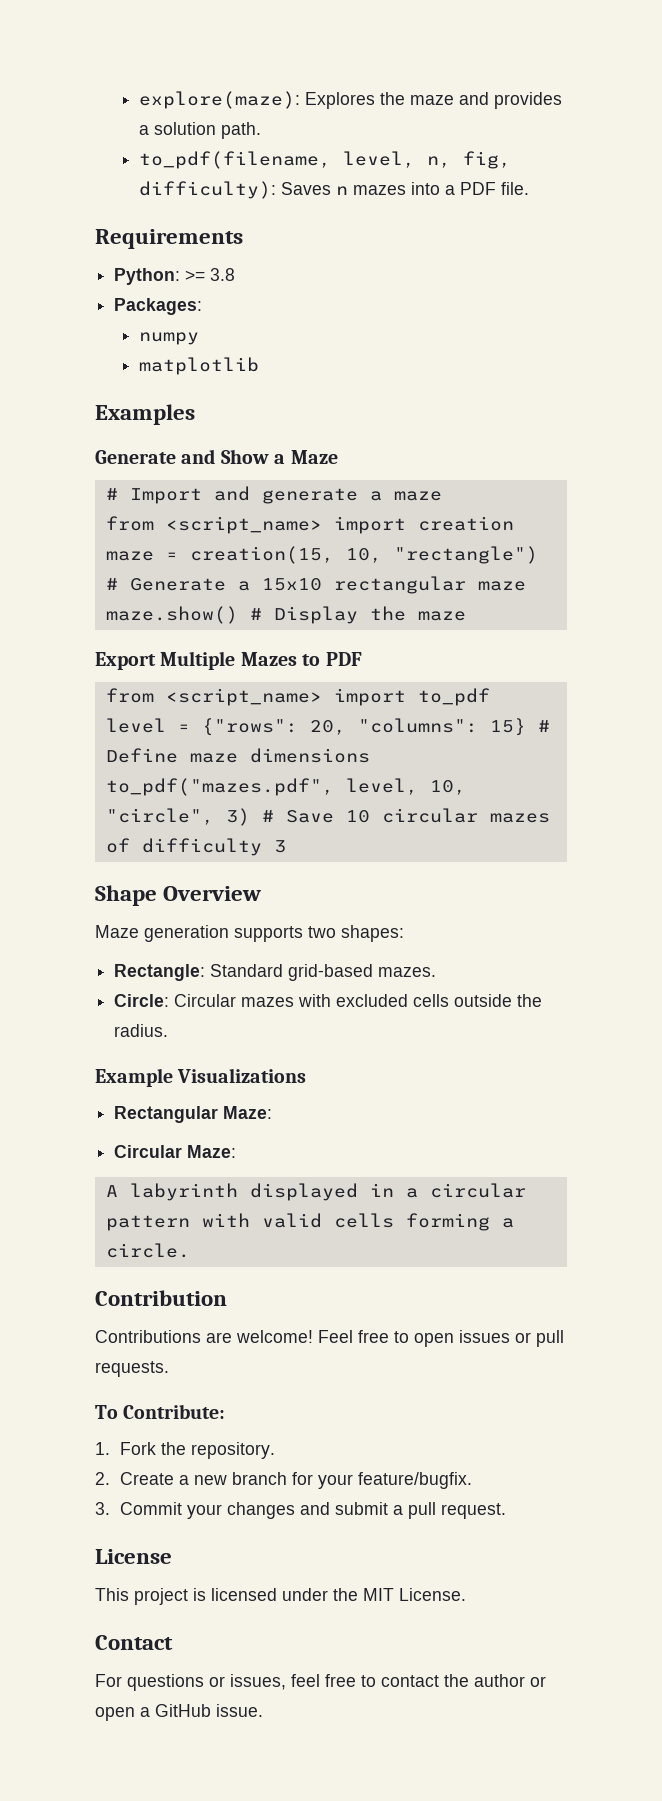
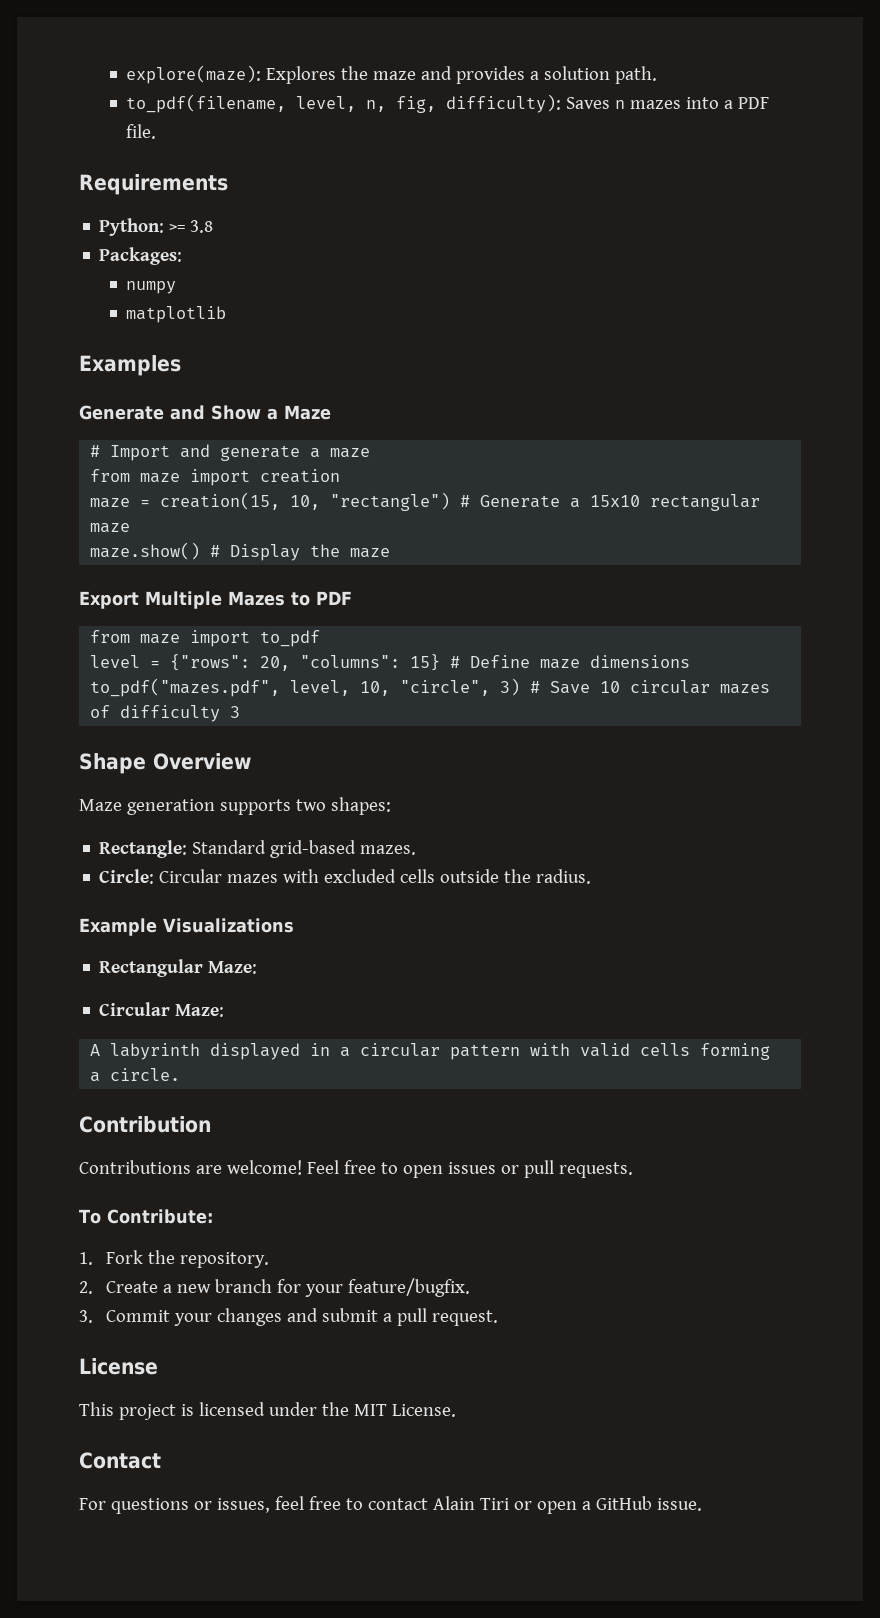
[165,516,322,534] <script_name> -> [140,473,181,483] maze
[165,688,322,706] <script_name> -> [140,634,181,644] maze
[444,1674,525,1687] the author -> [432,1496,509,1510] Alain Tiri

